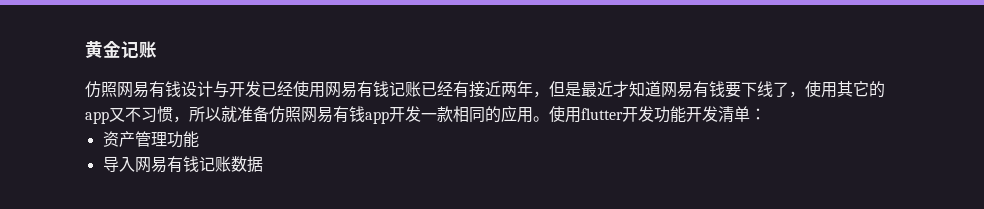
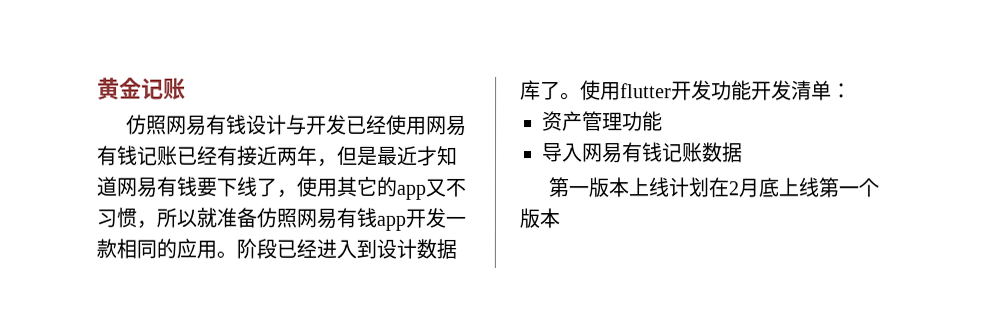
(549, 119) none -> [236,238,457,259] [520,80,581,101] 阶段已经进入到设计数据库了。
(263, 164) none -> [547,177,879,198] [519,208,560,229] // 第一版本上线计划在2月底上线第一个版本

